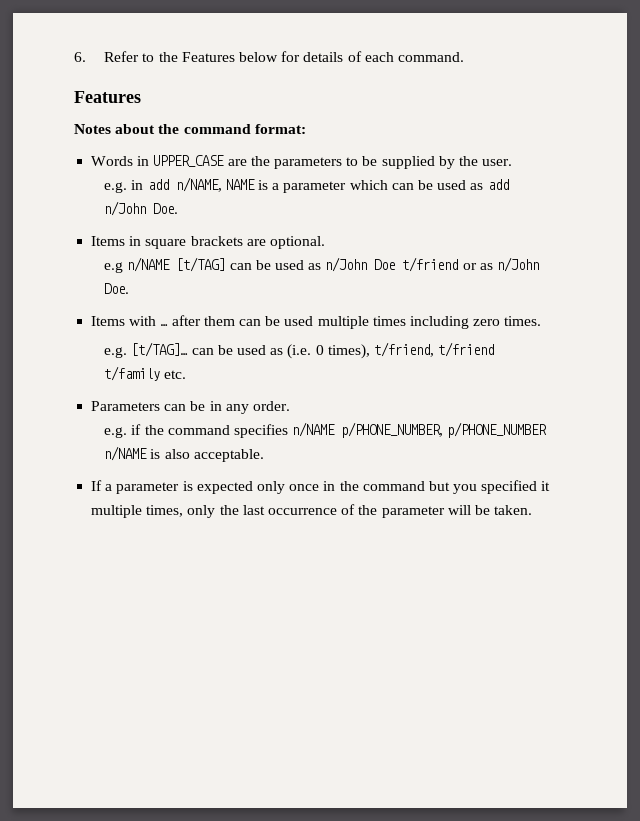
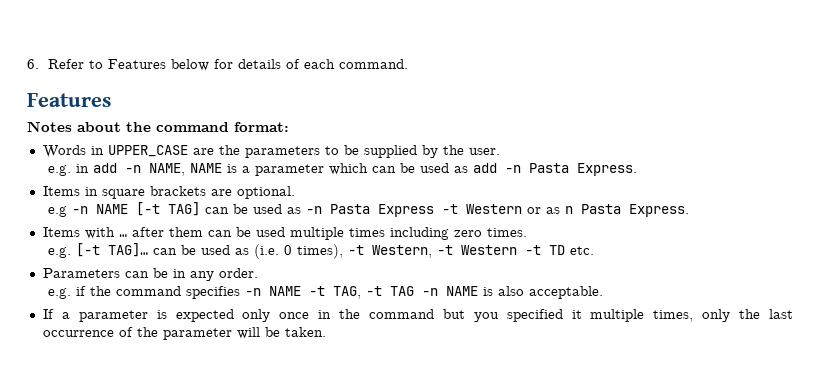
[158,52,178,62] the -> (103, 64) none
[175,177,222,192] n/NAME, -> [124,163,185,176] -n NAME,
[104,201,179,216] n/John Doe. -> [504,163,637,176] -n Pasta Express.
[127,257,539,272] [104,283,130,294] n/NAME [t/TAG] can be used as n/John Doe t/friend or as n/John Doe. -> [71,202,689,217] -n NAME [-t TAG] can be used as -n Pasta Express -t Western or as n Pasta Express.
[131,342,189,357] [t/TAG]… -> [75,243,148,257] [-t TAG]…
[373,342,495,357] [104,366,161,381] t/friend, t/friend t/family -> [347,245,565,258] -t Western, -t Western -t TD
[292,422,548,438] [104,446,148,461] n/NAME p/PHONE_NUMBER, p/PHONE_NUMBER n/NAME -> [244,286,478,299] -n NAME -t TAG, -t TAG -n NAME

